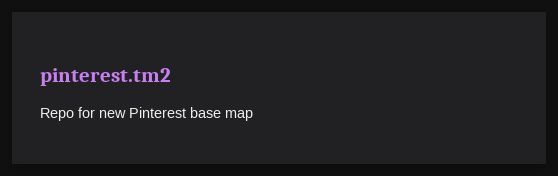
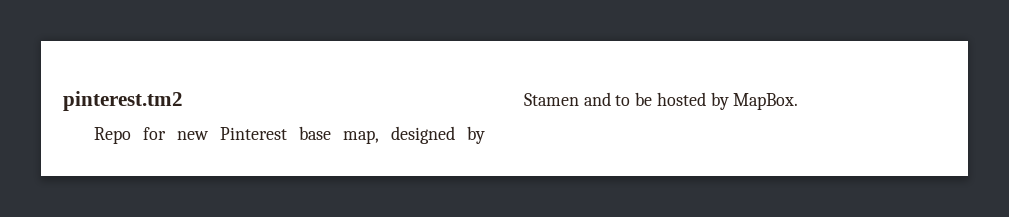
[225,110,253,121] map -> [343,126,485,144] [524,92,799,110] map, designed by Stamen and to be hosted by MapBox.

